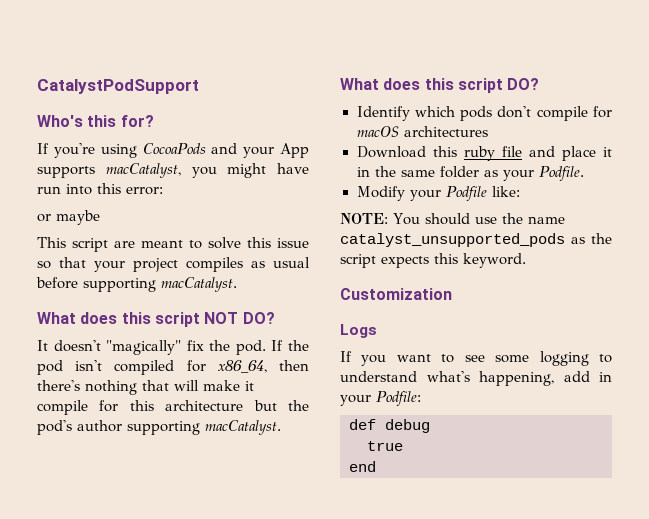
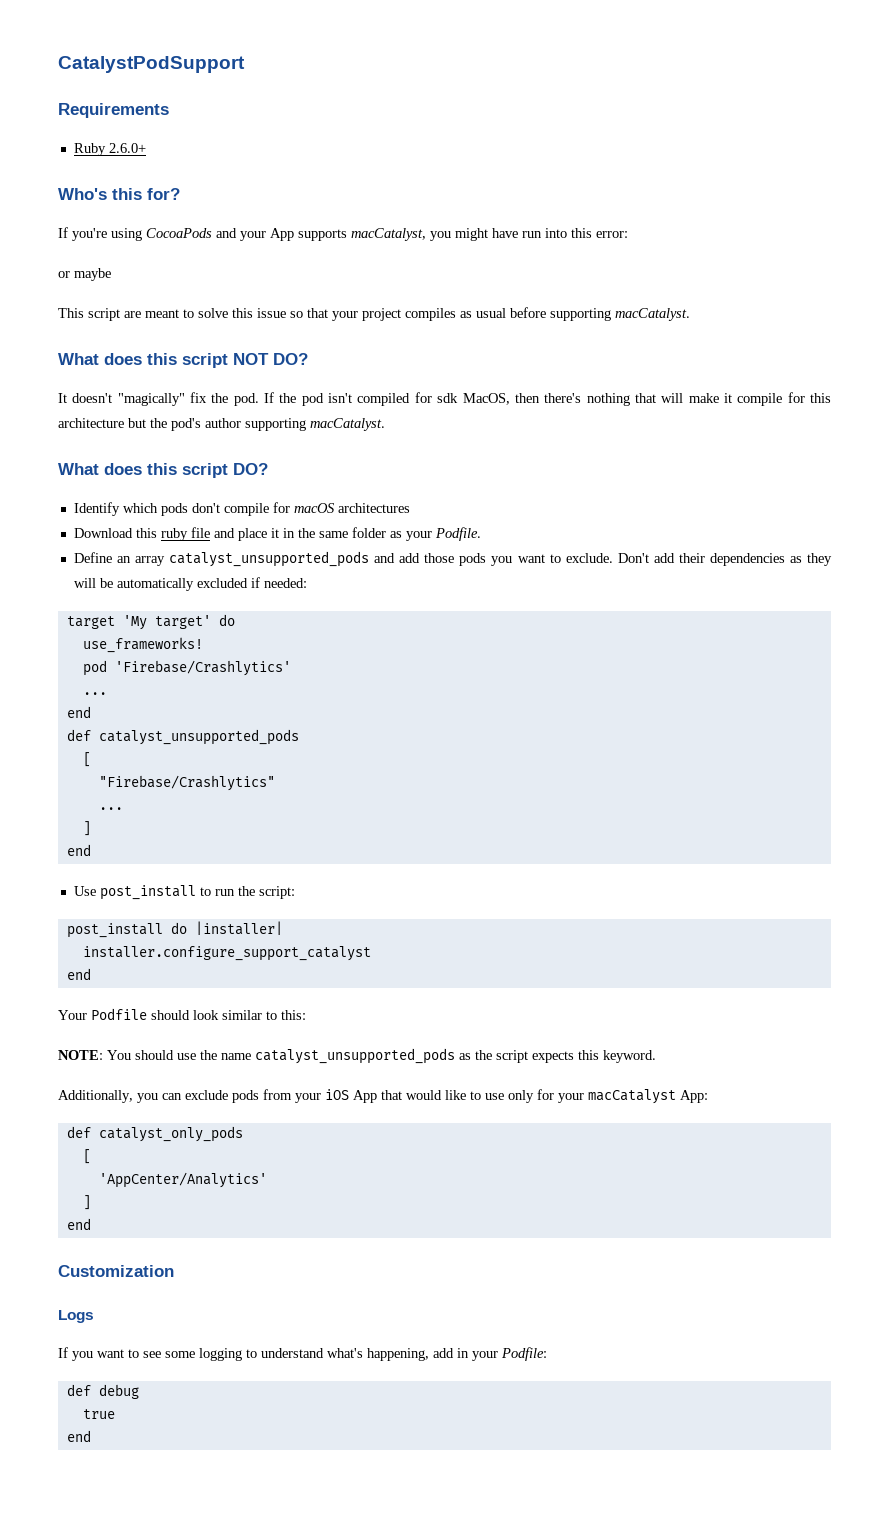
(199, 86) none -> [58,103,169,118] [73,143,146,156] // Requirements // Ruby 2.6.0+
[217,360,267,373] x86_64, -> [437,393,510,405] sdk MacOS,
[356,186,520,201] Modify your Podfile like: -> [73,551,832,567] [73,577,307,591] [66,614,235,630] [82,637,203,653] [82,660,291,676] [82,692,107,695] [66,706,91,718] [66,729,299,745] [82,752,91,767] [98,775,275,791] [98,807,123,810] [82,821,91,836] [66,844,91,856] [73,885,295,900] [66,921,283,938] [82,946,371,961] [66,968,91,980] [58,1008,306,1020] Define an array catalyst_unsupported_pods and add those pods you want to exclude. Don't add their dependencies as they will be automatically excluded if needed: // target 'My target' do // use_frameworks! // pod 'Firebase/Crashlytics' // ... // end // def catalyst_unsupported_pods // [ // "Firebase/Crashlytics" // ... // ] // end // Use post_install to run the script: // post_install do |installer| // installer.configure_support_catalyst // end // Your Podfile should look similar to this:
(526, 260) none -> [58,1089,708,1104] [66,1126,243,1142] [82,1149,91,1164] [98,1172,267,1188] [82,1195,91,1210] [66,1218,91,1230] // Additionally, you can exclude pods from your iOS App that would like to use only for your macCatalyst App: // def catalyst_only_pods // [ // 'AppCenter/Analytics' // ] // end

